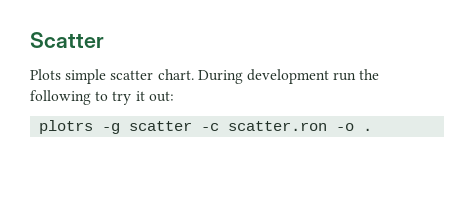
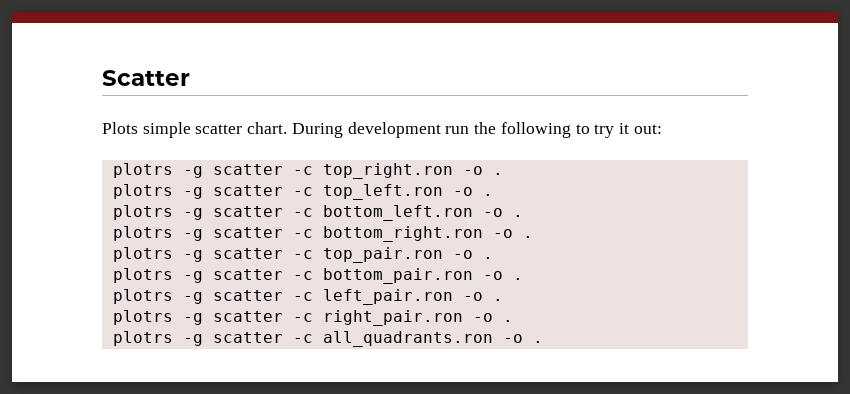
[228,121,373,131] scatter.ron -o . -> [322,163,503,179] [112,184,493,200] [112,205,523,221] [112,226,533,242] [112,247,493,263] [112,268,523,284] [112,289,503,305] [112,310,513,326] [112,331,543,347] top_right.ron -o . // plotrs -g scatter -c top_left.ron -o . // plotrs -g scatter -c bottom_left.ron -o . // plotrs -g scatter -c bottom_right.ron -o . // plotrs -g scatter -c top_pair.ron -o . // plotrs -g scatter -c bottom_pair.ron -o . // plotrs -g scatter -c left_pair.ron -o . // plotrs -g scatter -c right_pair.ron -o . // plotrs -g scatter -c all_quadrants.ron -o .

